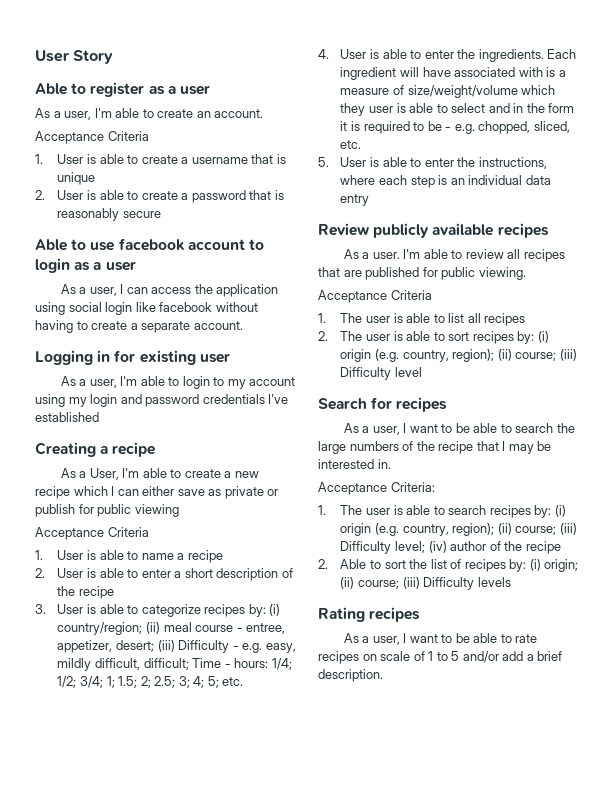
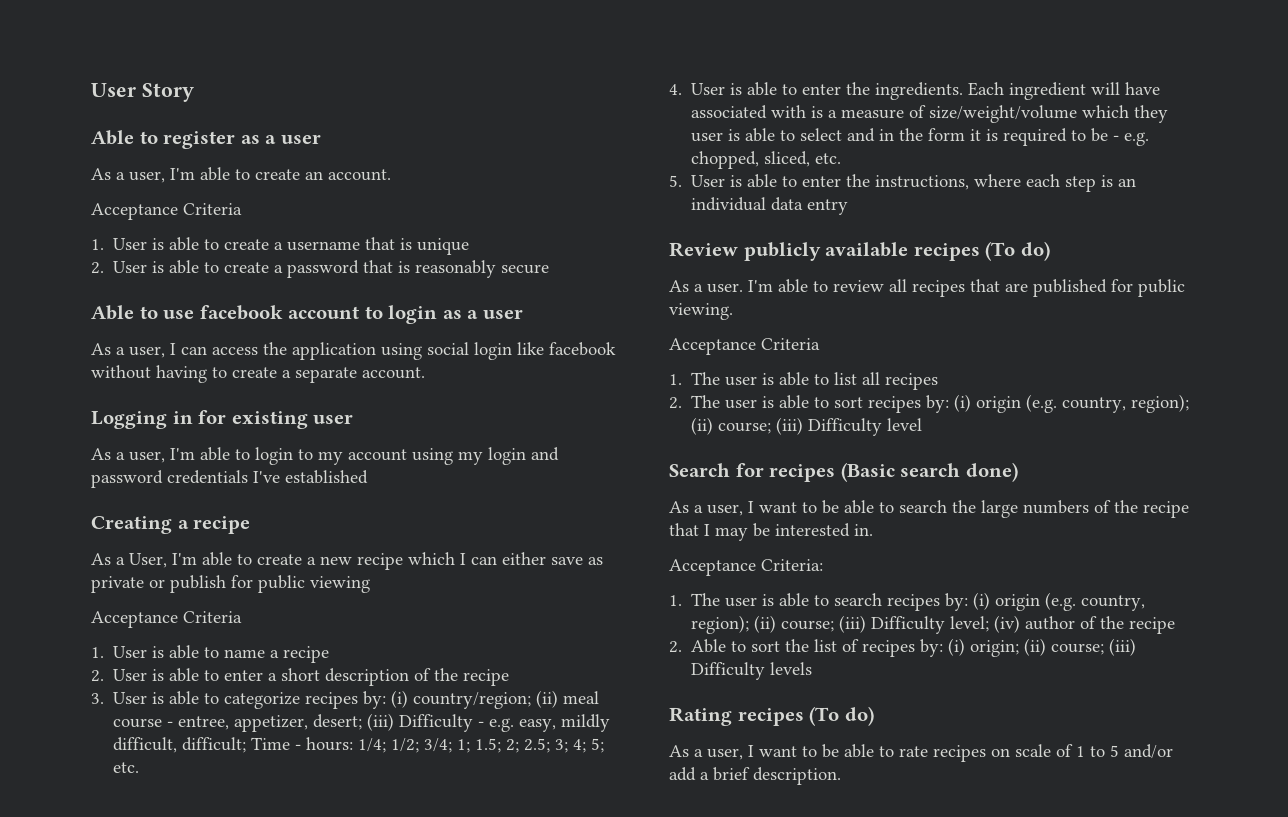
(549, 230) none -> [985,241,1050,261] (To do)
(448, 404) none -> [840,462,1018,482] (Basic search done)
(421, 614) none -> [809,706,874,726] (To do)

